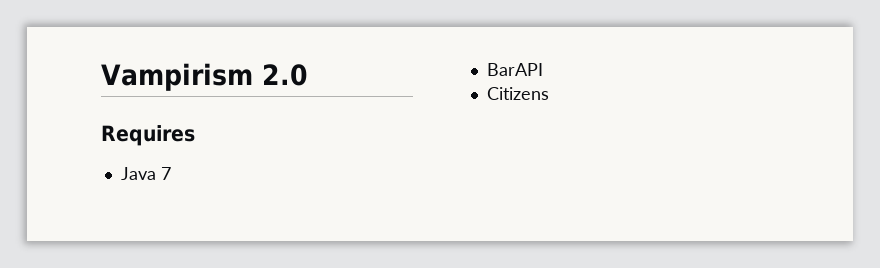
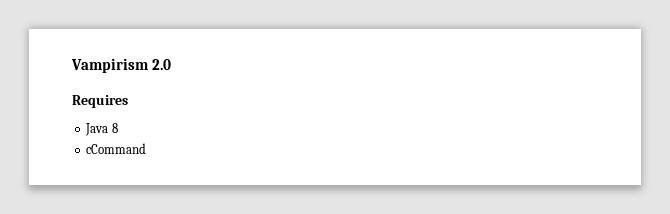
[160,167,171,180] [486,63,543,76] [486,87,549,100] 7 // BarAPI // Citizens -> [111,123,118,133] [86,143,147,154] 8 // cCommand

